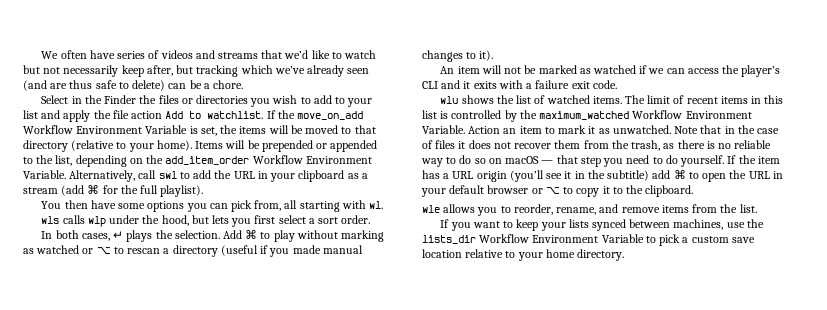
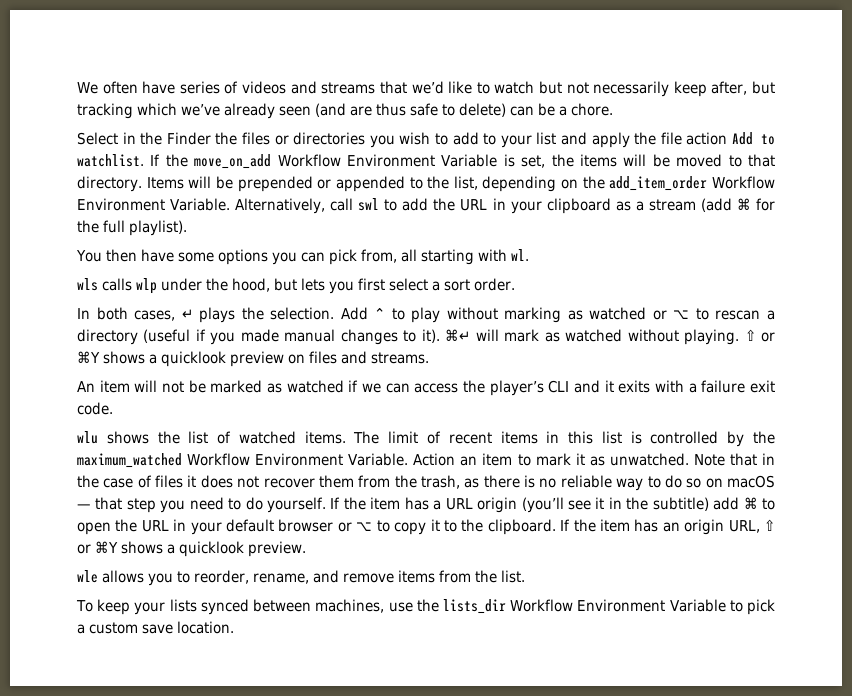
[23,140,192,152] directory (relative to your home). -> [77,176,142,192] directory.
[245,229,258,239] ⌘ -> [374,308,386,319] ⌃
(494, 55) none -> [445,329,776,345] [77,351,429,367] ⌘↵ will mark as watched without playing. ⇧ or ⌘Y shows a quicklook preview on files and streams.
(694, 191) none -> [560,519,775,535] [77,541,306,557] If the item has an origin URL, ⇧ or ⌘Y shows a quicklook preview.
[440,219,514,231] If you want to -> [76,600,93,612] To
[422,249,625,261] location relative to your home directory. -> [177,621,234,634] location.

